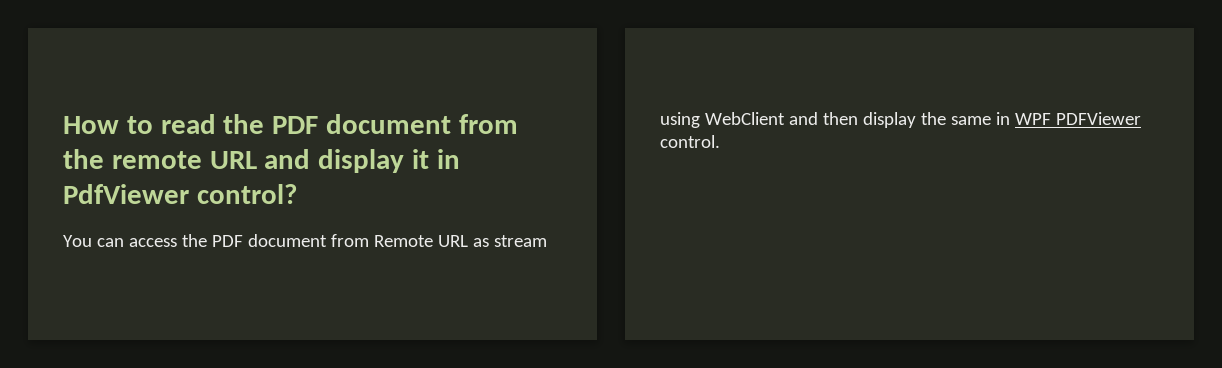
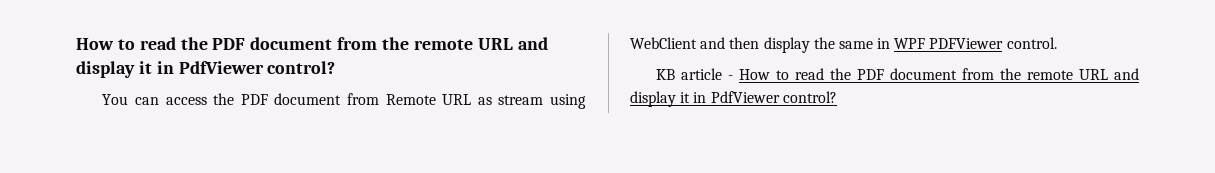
(720, 141) none -> [656,68,1139,80] [630,91,837,107] // KB article - How to read the PDF document from the remote URL and display it in PdfViewer control?

